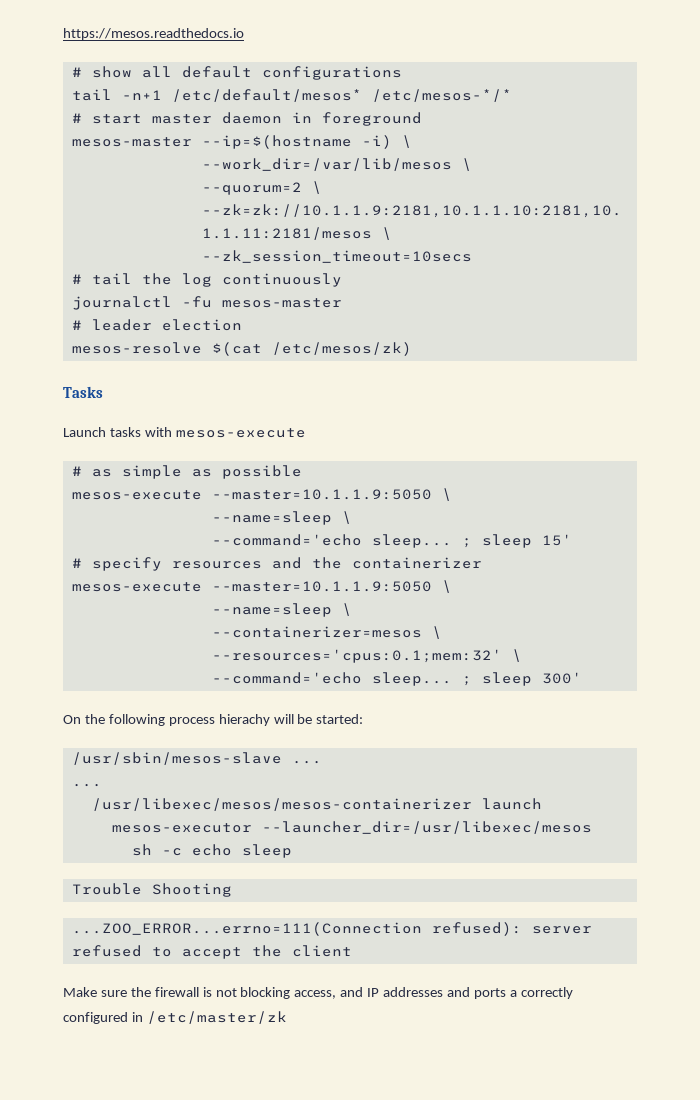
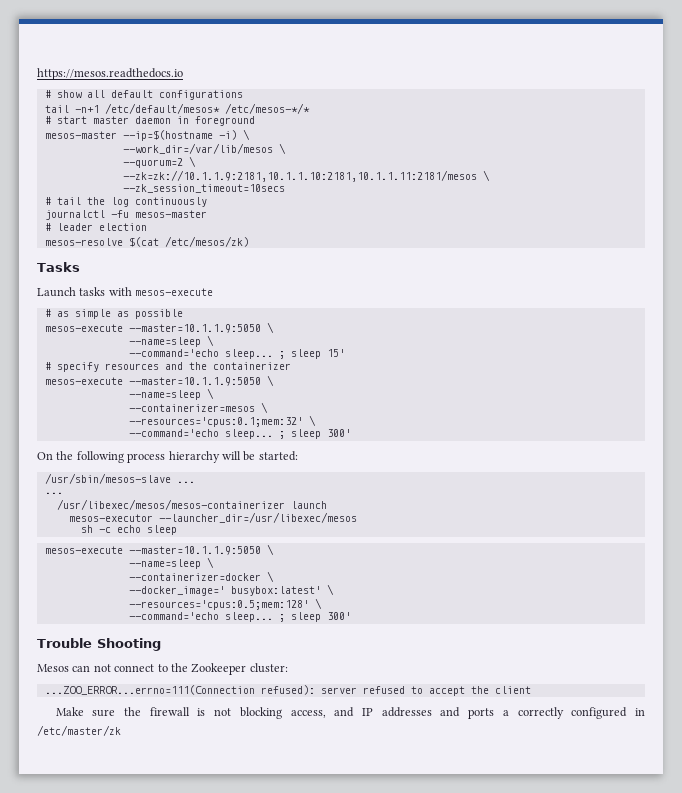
[218,714,270,726] hierachy -> [168,451,220,463] hierarchy
[71,883,232,897] Trouble Shooting -> [44,544,274,555] [128,557,214,569] [128,571,274,582] [128,584,334,596] [128,598,322,610] [128,612,351,622] [37,638,161,651] [37,663,288,675] mesos-execute --master=10.1.1.9:5050 \ // --name=sleep \ // --containerizer=docker \ // --docker_image=' busybox:latest' \ // --resources='cpus:0.5;mem:128' \ // --command='echo sleep... ; sleep 300' // Trouble Shooting // Mesos can not connect to the Zookeeper cluster:

